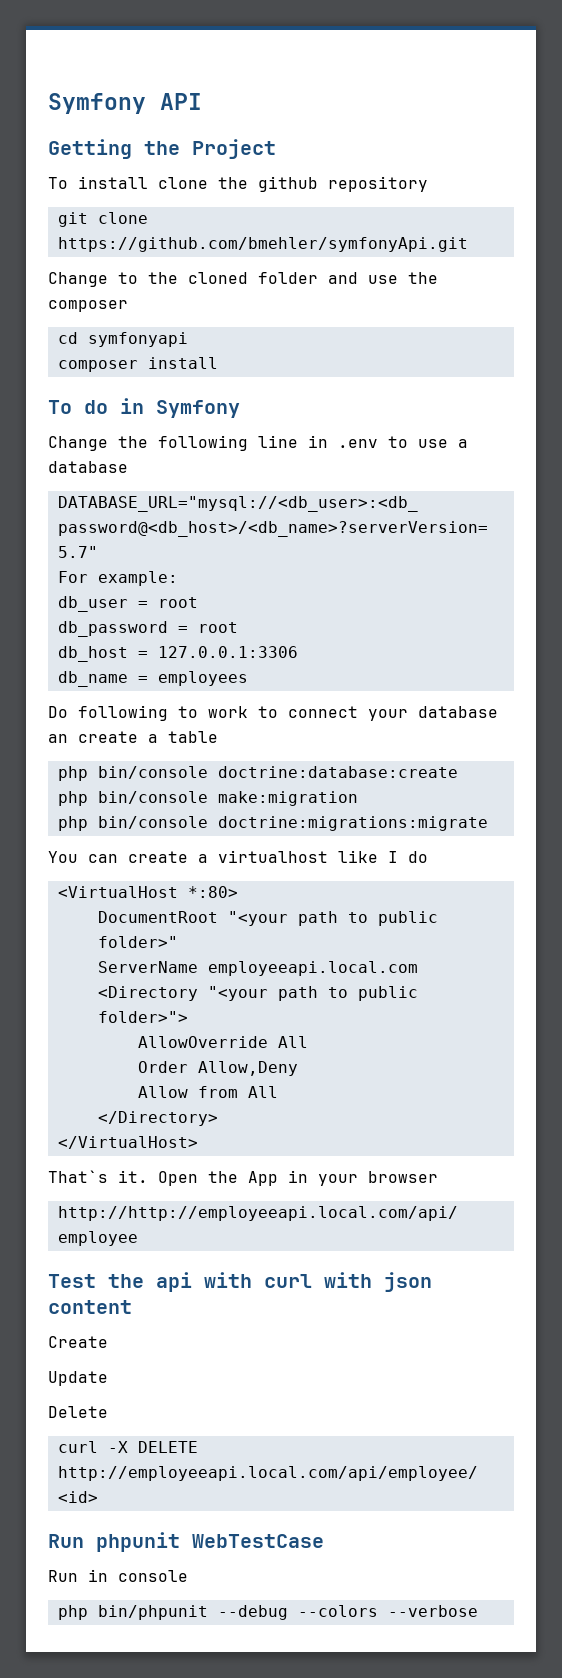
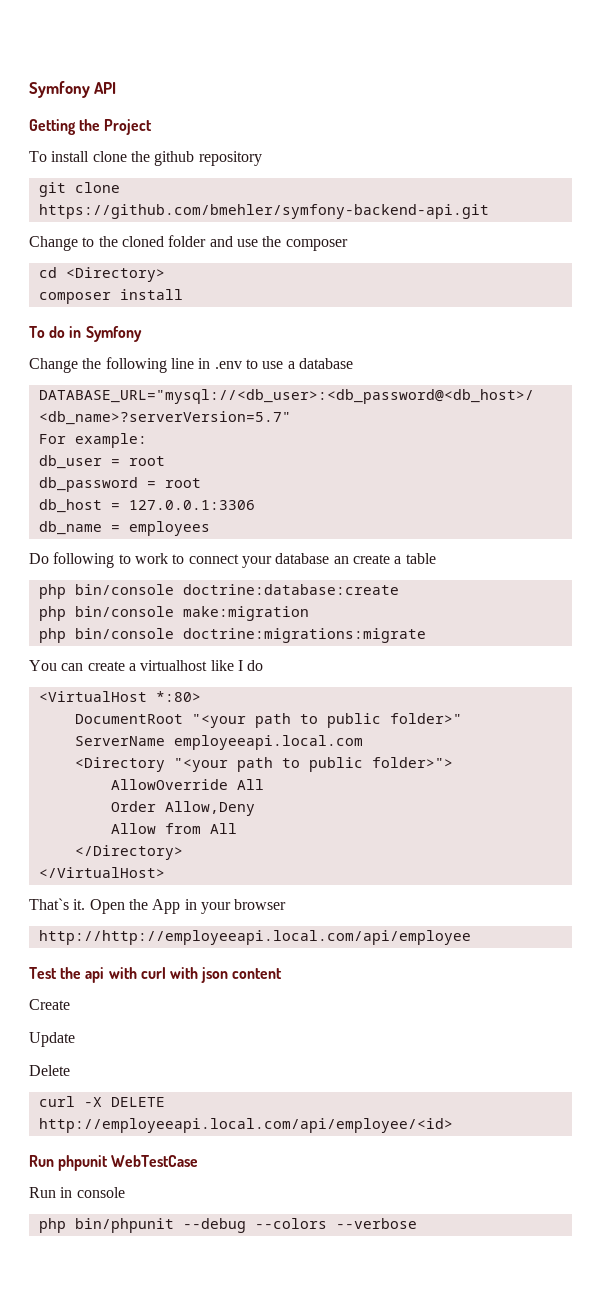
[57,237,468,252] https://github.com/bmehler/symfonyApi.git -> [38,204,489,219] https://github.com/bmehler/symfony-backend-api.git
[87,332,188,347] symfonyapi -> [65,267,165,282] <Directory>

